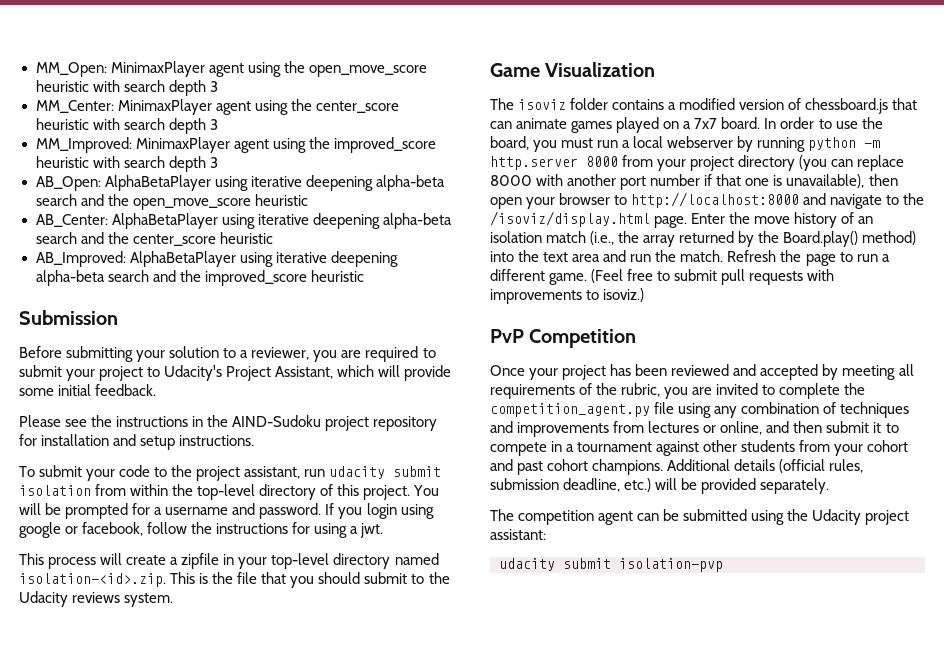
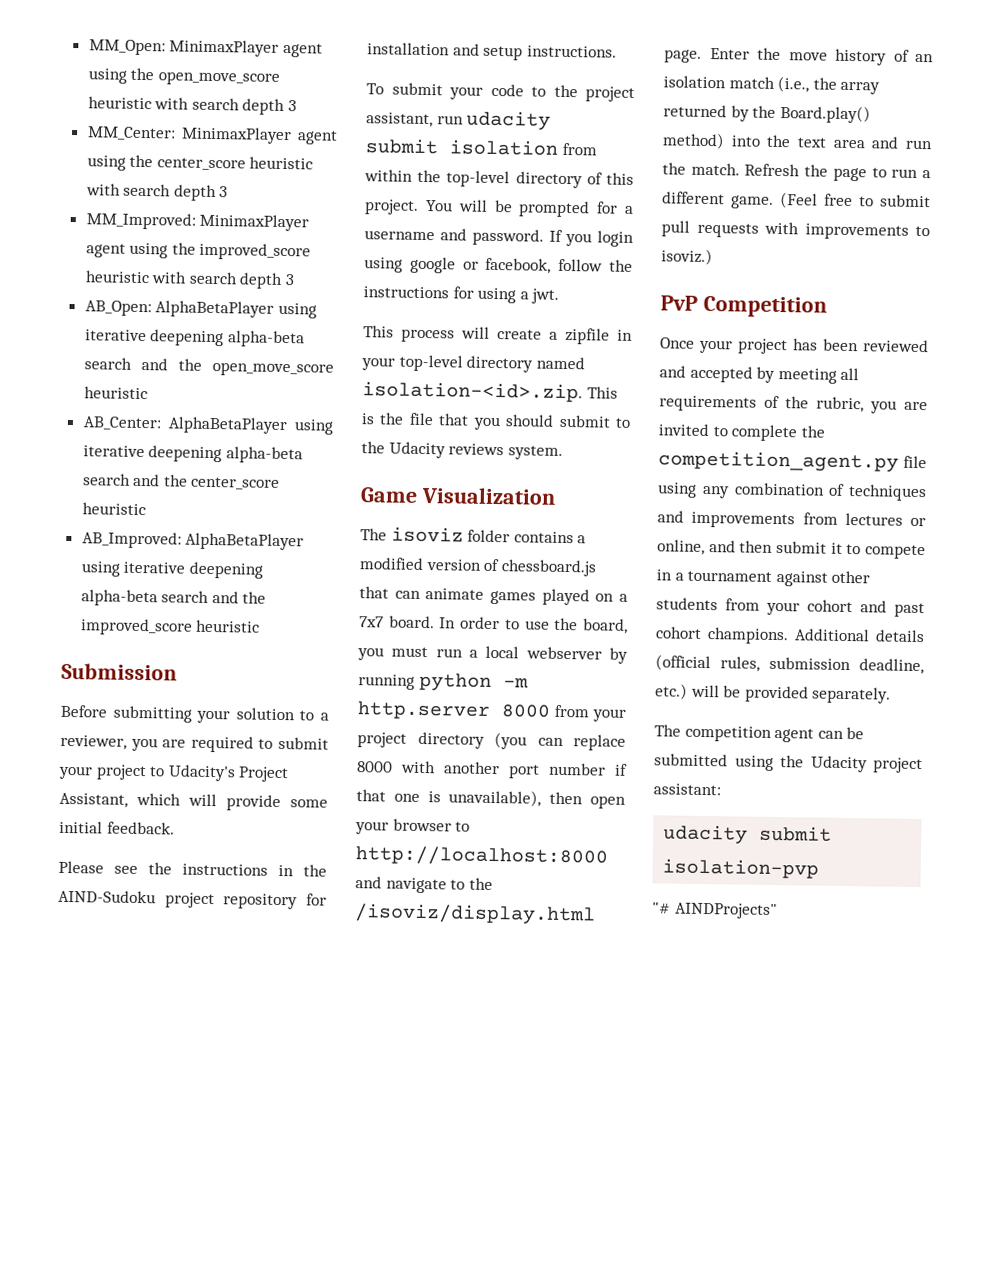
(723, 565) none -> [652,902,778,920] // "# AINDProjects"

